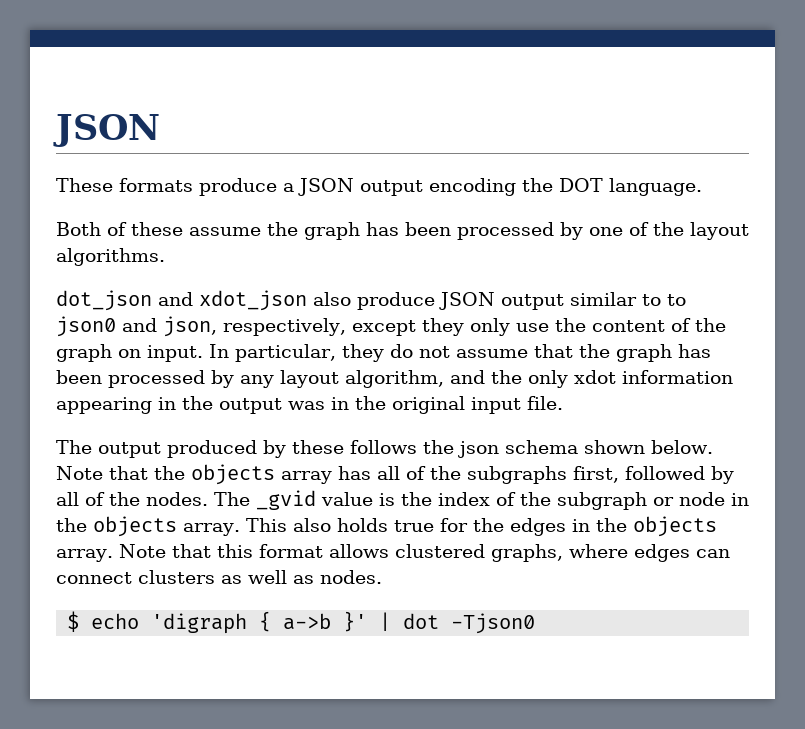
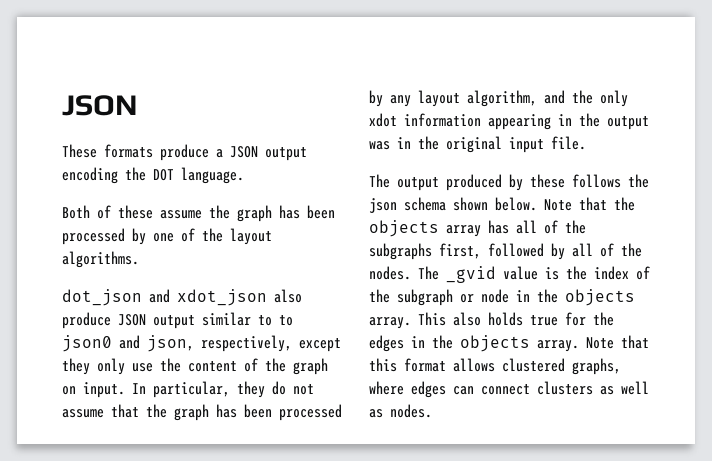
[67,611,536,634] // $ echo 'digraph { a->b }' | dot -Tjson0 -> (432, 411) none

